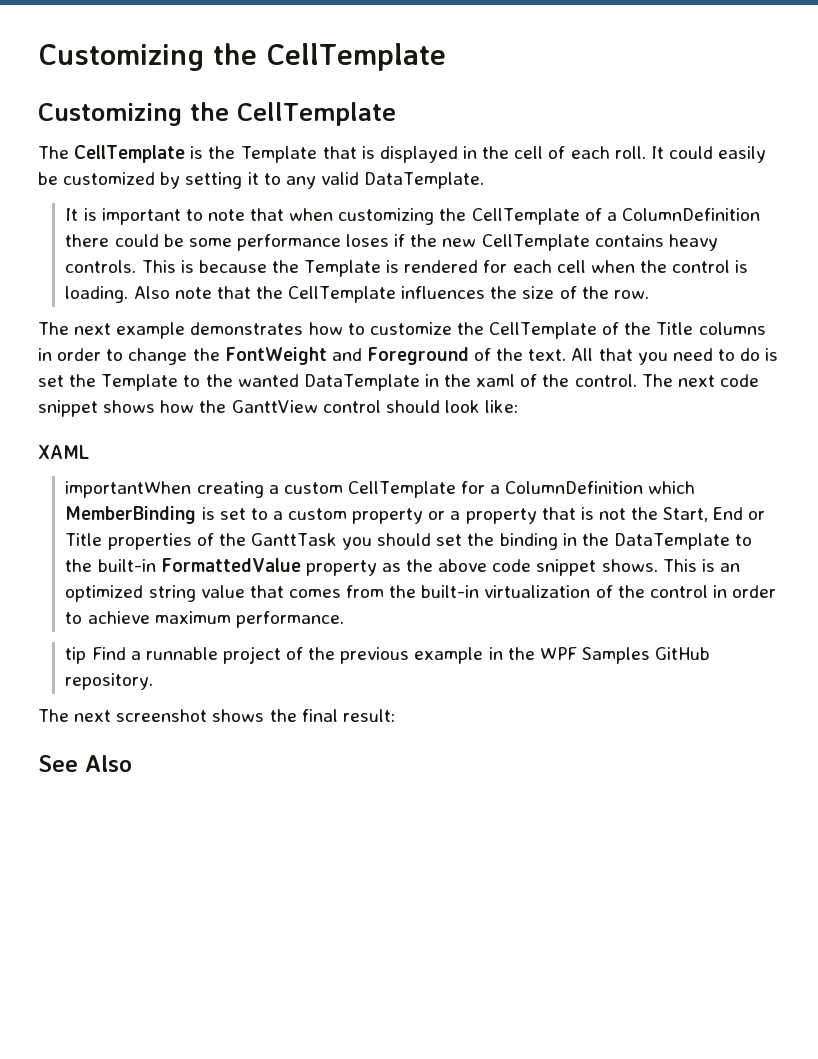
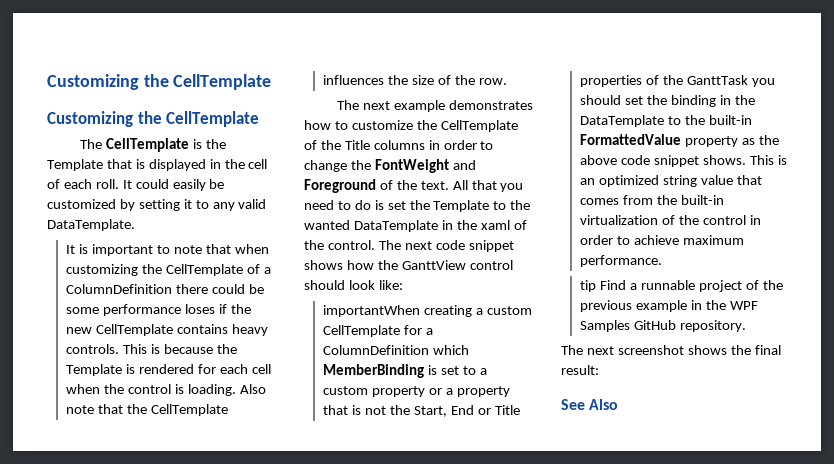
[38,445,89,459] // XAML -> (403, 285) none

